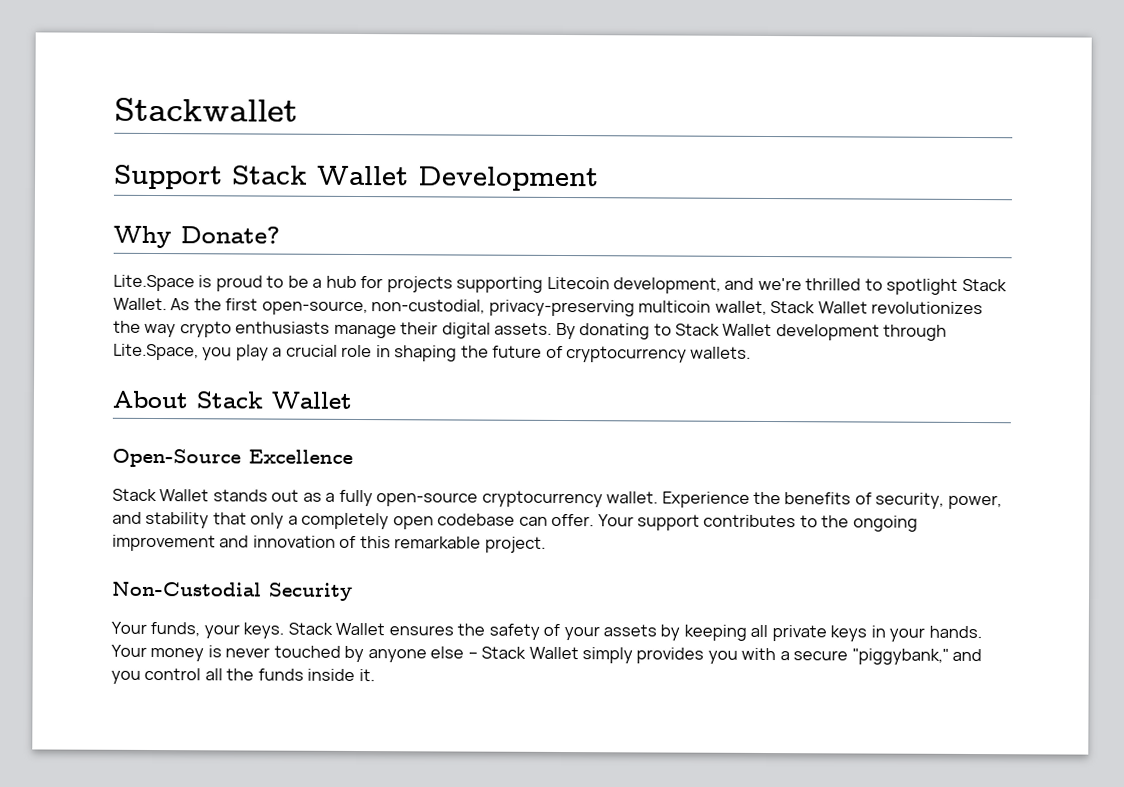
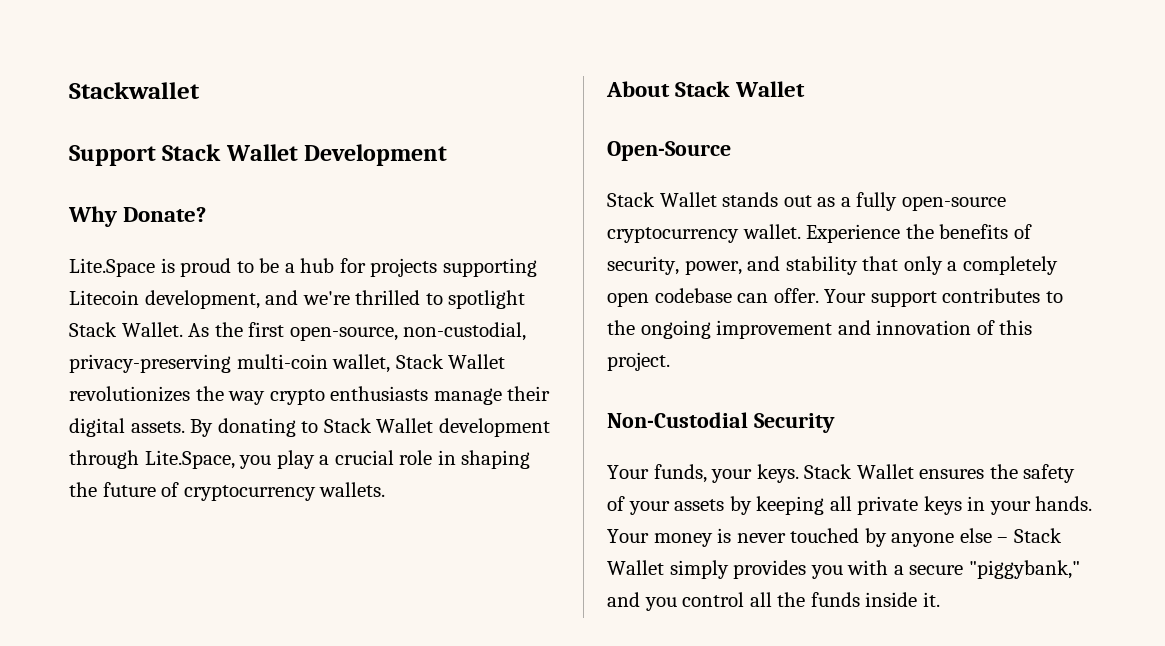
[638,300,712,313] multicoin -> [236,354,328,369] multi-coin
[248,449,353,464] Excellence -> (731, 151) none
[394,536,482,549] remarkable -> (1033, 327) none

